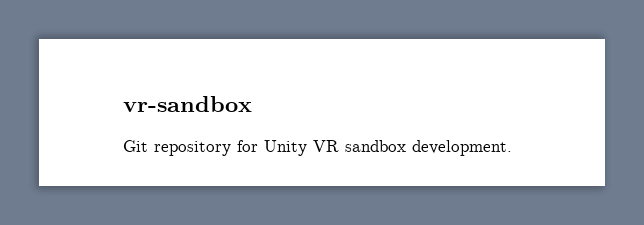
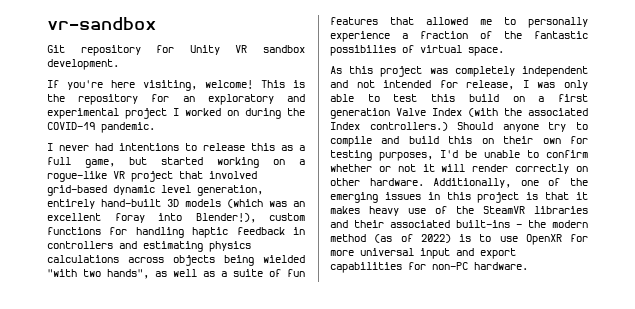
(512, 148) none -> [47,80,305,91] [47,94,305,105] [47,108,305,119] [47,122,155,133] [47,143,305,151] [47,157,305,168] [47,171,257,182] [47,185,263,196] [47,199,305,209] [47,213,305,223] [47,227,305,238] [47,241,251,252] [47,255,305,266] [47,269,305,279] [330,17,588,28] [330,31,588,42] [330,45,504,56] [330,66,588,77] [330,80,588,90] [330,94,588,102] [330,108,588,119] [330,122,588,132] [330,136,588,147] [330,150,588,161] [330,164,588,174] [330,178,588,188] [330,192,588,203] [330,206,588,216] [330,220,588,228] [330,234,588,245] [330,248,516,259] [330,262,528,273] // If you're here visiting, welcome! This is the repository for an exploratory and experimental project I worked on during the COVID-19 pandemic. // I never had intentions to release this as a full game, but started working on a rogue-like VR project that involved grid-based dynamic level generation, entirely hand-built 3D models (which was an excellent foray into Blender!), custom functions for handling haptic feedback in controllers and estimating physics calculations across objects being wielded "with two hands", as well as a suite of fun features that allowed me to personally experience a fraction of the fantastic possibilies of virtual space. // As this project was completely independent and not intended for release, I was only able to test this build on a first generation Valve Index (with the associated Index controllers.) Should anyone try to compile and build this on their own for testing purposes, I'd be unable to confirm whether or not it will render correctly on other hardware. Additionally, one of the emerging issues in this project is that it makes heavy use of the SteamVR libraries and their associated built-ins - the modern method (as of 2022) is to use OpenXR for more universal input and export capabilities for non-PC hardware.

